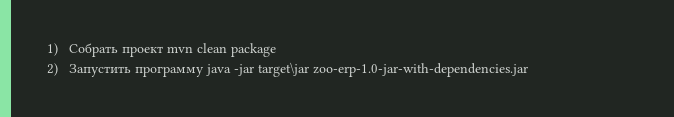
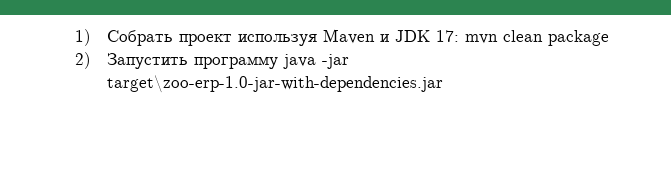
(164, 51) none -> [237,29,459,46] используя Maven и JDK 17:
[258,62,529,77] target\jar zoo-erp-1.0-jar-with-dependencies.jar -> [106,75,443,93] target\zoo-erp-1.0-jar-with-dependencies.jar

